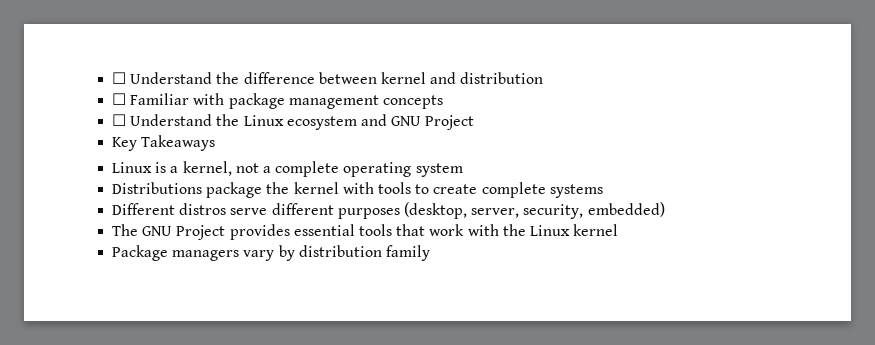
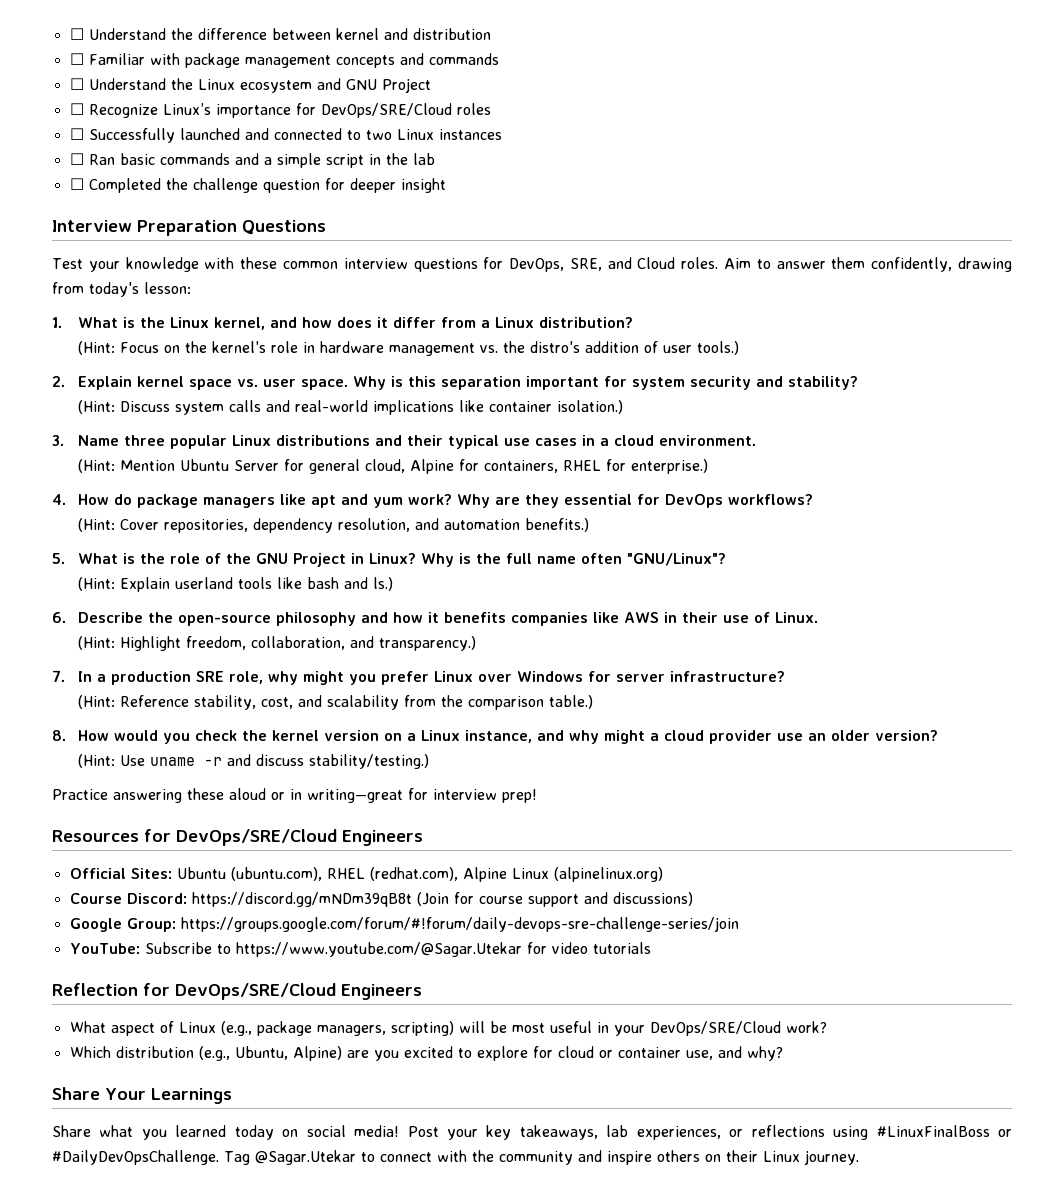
(443, 102) none -> [399,53,499,65] and commands
[112,135,216,151] [112,161,463,177] [112,182,603,198] [112,202,665,219] [112,224,619,240] [112,245,430,261] Key Takeaways // Linux is a kernel, not a complete operating system // Distributions package the kernel with tools to create complete systems // Different distros serve different purposes (desktop, server, security, embedded) // The GNU Project provides essential tools that work with the Linux kernel // Package managers vary by distribution family -> [69,103,491,118] [69,128,502,143] [69,153,435,168] [69,178,446,193] [52,220,326,236] [52,257,1012,272] [52,282,191,297] [52,317,633,330] [77,341,739,356] [52,376,858,390] [77,400,623,415] [52,435,756,449] [77,459,708,474] [52,494,813,508] [77,518,589,533] [52,553,726,567] [77,577,393,592] [52,612,818,626] [77,636,476,651] [52,670,785,685] [77,695,593,710] [52,730,938,744] [77,754,429,769] [52,788,537,803] [52,829,423,846] [69,867,663,882] [69,892,693,907] [69,917,739,932] [69,942,651,957] [52,983,422,1000] [69,1021,827,1036] [69,1046,783,1061] [52,1087,232,1104] [52,1125,1013,1140] [52,1150,859,1165] ☐ Recognize Linux’s importance for DevOps/SRE/Cloud roles // ☐ Successfully launched and connected to two Linux instances // ☐ Ran basic commands and a simple script in the lab // ☐ Completed the challenge question for deeper insight // Interview Preparation Questions // Test your knowledge with these common interview questions for DevOps, SRE, and Cloud roles. Aim to answer them confidently, drawing from today's lesson: // 1. What is the Linux kernel, and how does it differ from a Linux distribution? // (Hint: Focus on the kernel's role in hardware management vs. the distro's addition of user tools.) // 2. Explain kernel space vs. user space. Why is this separation important for system security and stability? // (Hint: Discuss system calls and real-world implications like container isolation.) // 3. Name three popular Linux distributions and their typical use cases in a cloud environment. // (Hint: Mention Ubuntu Server for general cloud, Alpine for containers, RHEL for enterprise.) // 4. How do package managers like apt and yum work? Why are they essential for DevOps workflows? // (Hint: Cover repositories, dependency resolution, and automation benefits.) // 5. What is the role of the GNU Project in Linux? Why is the full name often "GNU/Linux"? // (Hint: Explain userland tools like bash and ls.) // 6. Describe the open-source philosophy and how it benefits companies like AWS in their use of Linux. // (Hint: Highlight freedom, collaboration, and transparency.) // 7. In a production SRE role, why might you prefer Linux over Windows for server infrastructure? // (Hint: Reference stability, cost, and scalability from the comparison table.) // 8. How would you check the kernel version on a Linux instance, and why might a cloud provider use an older version? // (Hint: Use uname -r and discuss stability/testing.) // Practice answering these aloud or in writing—great for interview prep! // Resources for DevOps/SRE/Cloud Engineers // Official Sites: Ubuntu (ubuntu.com), RHEL (redhat.com), Alpine Linux (alpinelinux.org) // Course Discord: https://discord.gg/mNDm39qB8t (Join for course support and discussions) // Google Group: https://groups.google.com/forum/#!forum/daily-devops-sre-challenge-series/join // YouTube: Subscribe to https://www.youtube.com/@Sagar.Utekar for video tutorials // Reflection for DevOps/SRE/Cloud Engineers // What aspect of Linux (e.g., package managers, scripting) will be most useful in your DevOps/SRE/Cloud work? // Which distribution (e.g., Ubuntu, Alpine) are you excited to explore for cloud or container use, and why? // Share Your Learnings // Share what you learned today on social media! Post your key takeaways, lab experiences, or reflections using #LinuxFinalBoss or #DailyDevOpsChallenge. Tag @Sagar.Utekar to connect with the community and inspire others on their Linux journey.

